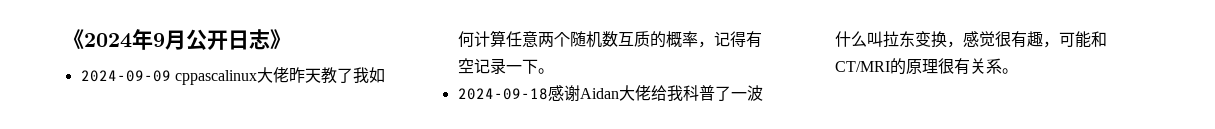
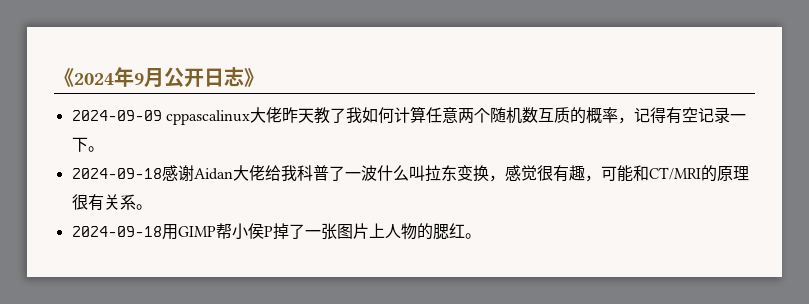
(1018, 71) none -> [71,223,481,240] // 2024-09-18用GIMP帮小侯P掉了一张图片上人物的腮红。

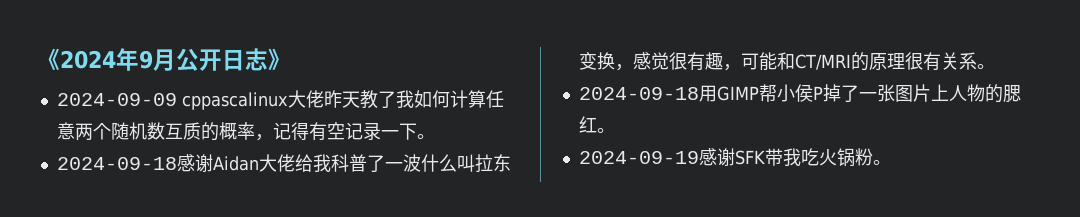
(481, 236) none -> [578,148,891,167] // 2024-09-19感谢SFK带我吃火锅粉。

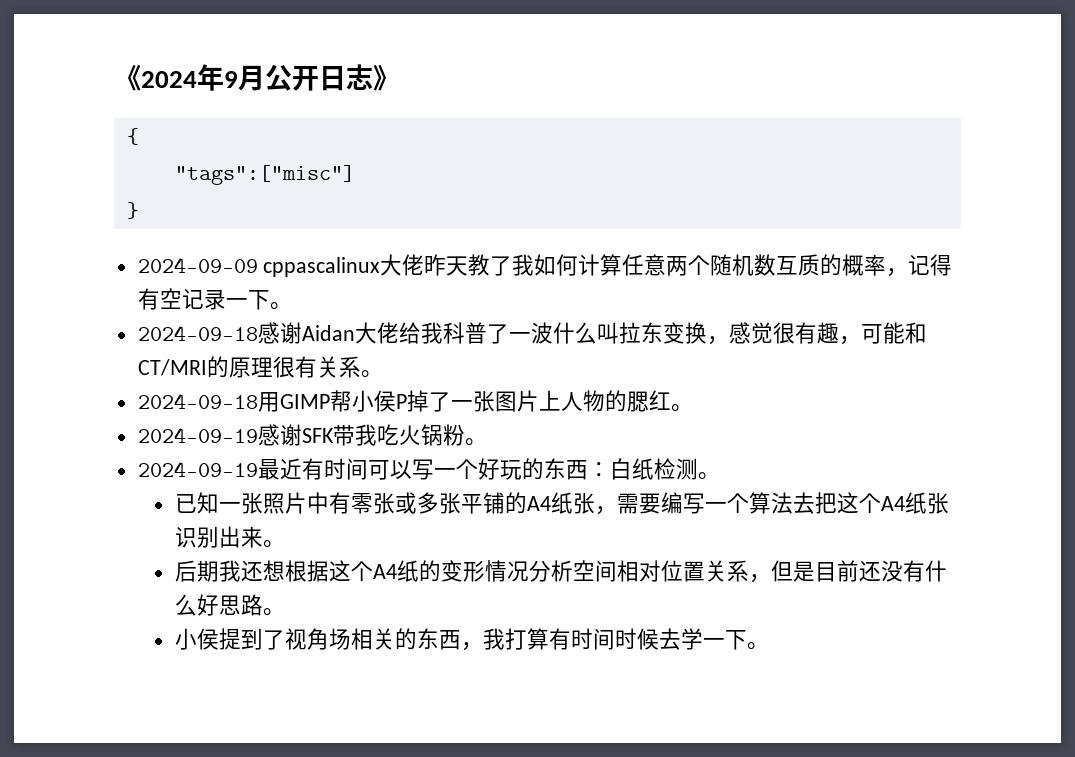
(291, 59) none -> [126,128,139,145] [174,165,355,185] [126,202,139,219] // { // "tags":["misc"] // }
(891, 162) none -> [137,458,720,480] [174,492,949,515] [174,526,285,548] [174,560,947,583] [174,594,285,616] [174,628,769,651] // 2024-09-19最近有时间可以写一个好玩的东西：白纸检测。 // 已知一张照片中有零张或多张平铺的A4纸张，需要编写一个算法去把这个A4纸张识别出来。 // 后期我还想根据这个A4纸的变形情况分析空间相对位置关系，但是目前还没有什么好思路。 // 小侯提到了视角场相关的东西，我打算有时间时候去学一下。

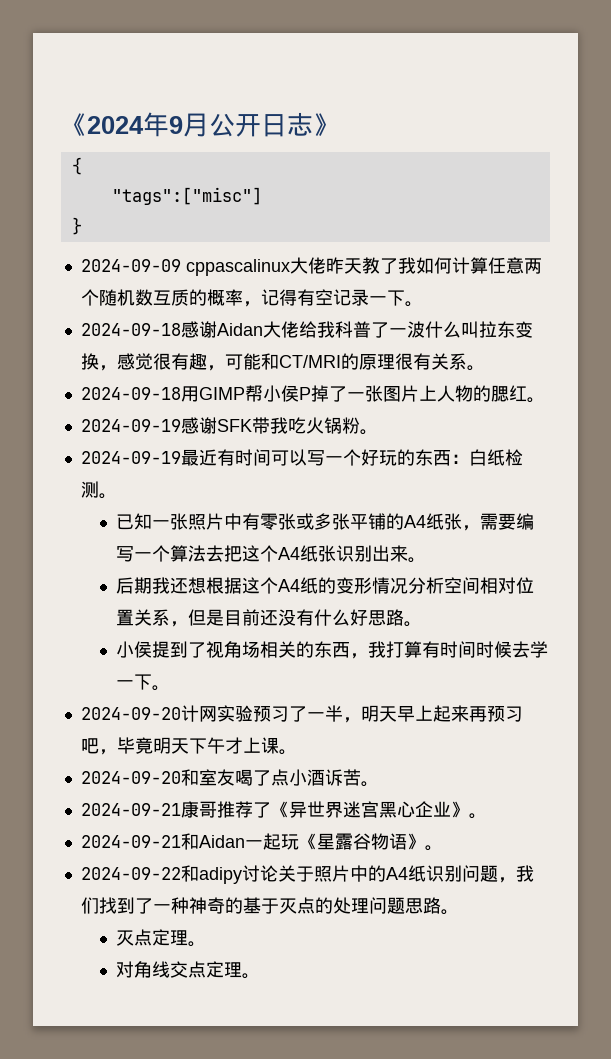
(769, 646) none -> [80,705,523,723] [80,737,297,755] [80,769,379,787] [80,801,487,819] [80,833,443,851] [80,865,534,884] [80,897,459,915] [115,929,206,947] [115,961,260,979] // 2024-09-20计网实验预习了一半，明天早上起来再预习吧，毕竟明天下午才上课。 // 2024-09-20和室友喝了点小酒诉苦。 // 2024-09-21康哥推荐了《异世界迷宫黑心企业》。 // 2024-09-21和Aidan一起玩《星露谷物语》。 // 2024-09-22和adipy讨论关于照片中的A4纸识别问题，我们找到了一种神奇的基于灭点的处理问题思路。 // 灭点定理。 // 对角线交点定理。

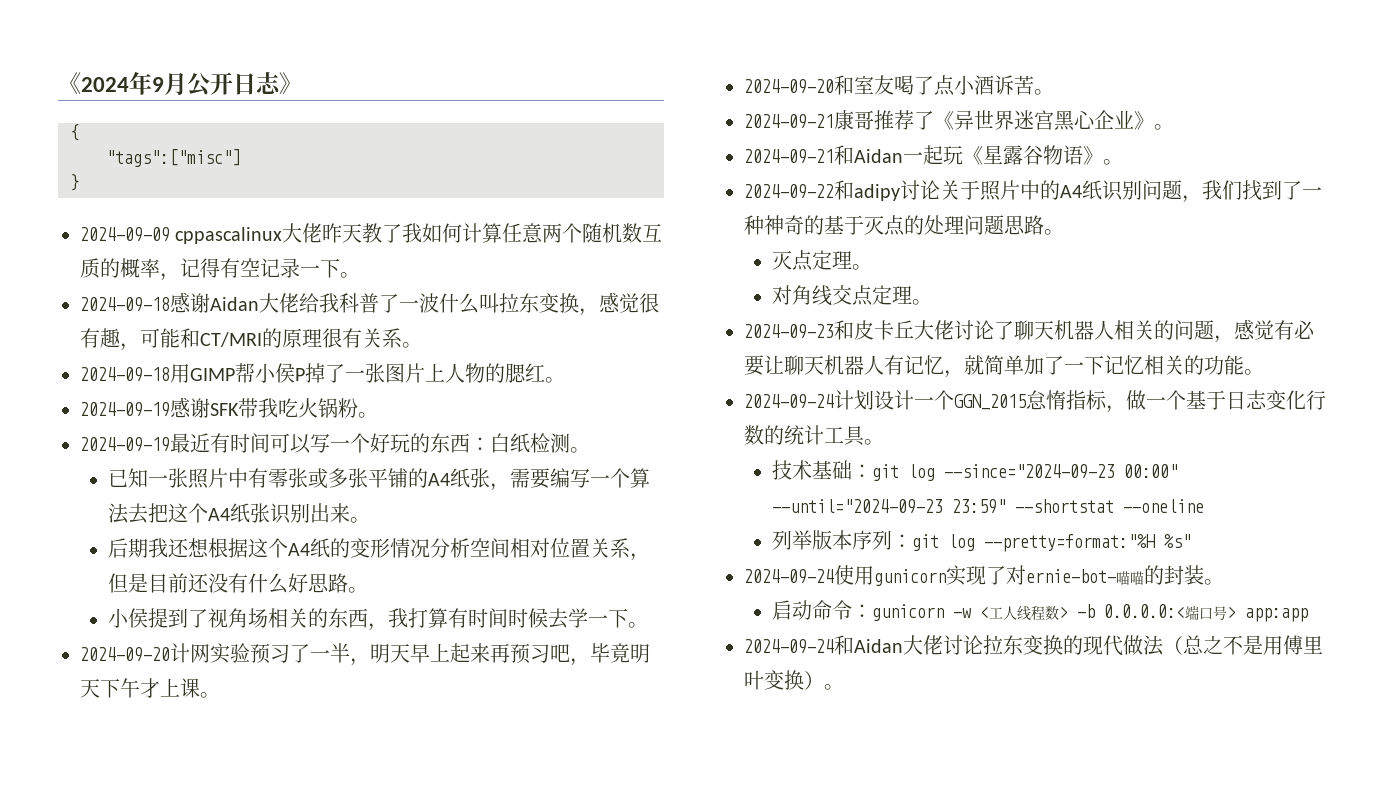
(260, 976) none -> [744,319,1315,343] [744,355,1264,378] [744,390,1326,413] [744,425,884,446] [771,460,1178,481] [771,499,1204,514] [771,530,1191,552] [744,565,1224,586] [771,600,1308,622] [744,635,1323,656] [744,670,844,690] // 2024-09-23和皮卡丘大佬讨论了聊天机器人相关的问题，感觉有必要让聊天机器人有记忆，就简单加了一下记忆相关的功能。 // 2024-09-24计划设计一个GGN_2015怠惰指标，做一个基于日志变化行数的统计工具。 // 技术基础：git log --since="2024-09-23 00:00" --until="2024-09-23 23:59" --shortstat --oneline // 列举版本序列：git log --pretty=format:"%H %s" // 2024-09-24使用gunicorn实现了对ernie-bot-喵喵的封装。 // 启动命令：gunicorn -w <工人线程数> -b 0.0.0.0:<端口号> app:app // 2024-09-24和Aidan大佬讨论拉东变换的现代做法（总之不是用傅里叶变换）。

